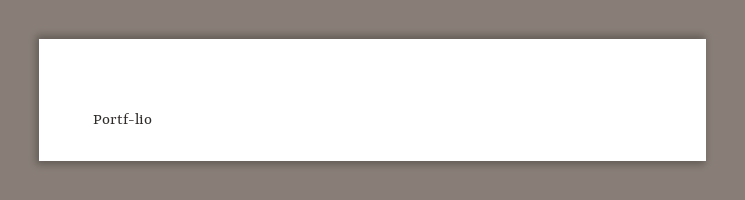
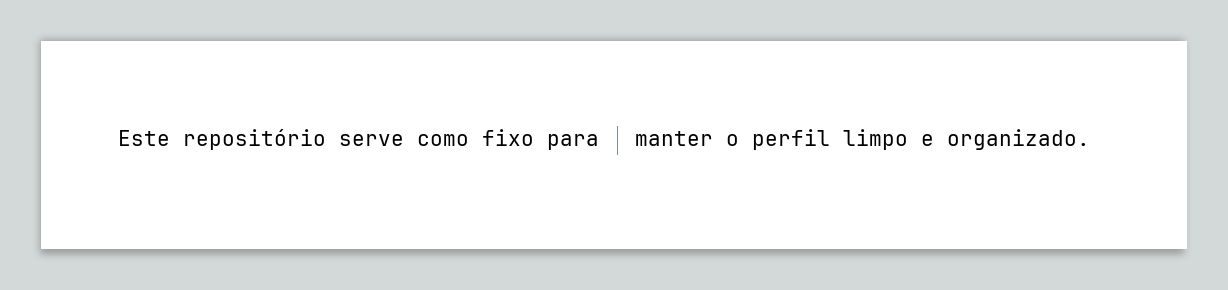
[93,113,152,124] Portf-lio -> [118,129,1090,150] Este repositório serve como fixo para manter o perfil limpo e organizado.

